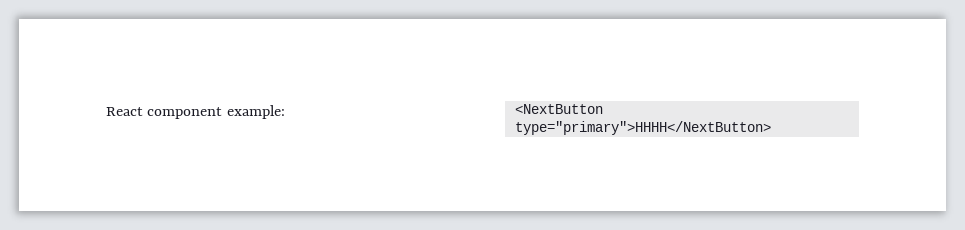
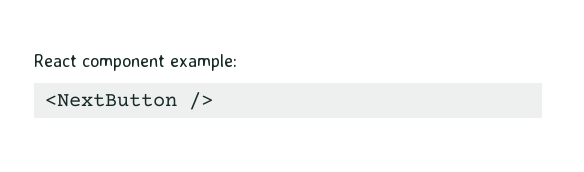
[514,121,771,135] type="primary">HHHH</NextButton> -> [188,92,213,110] />

